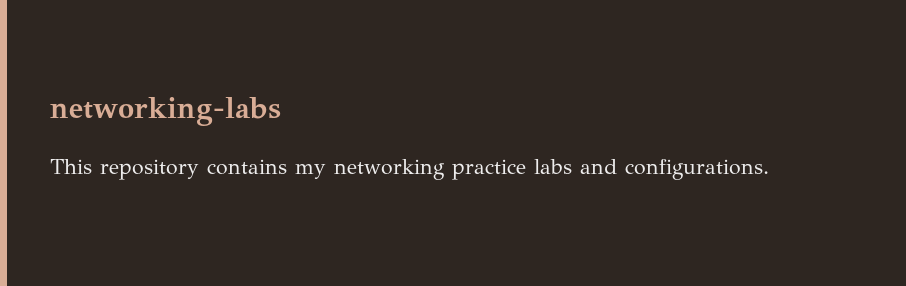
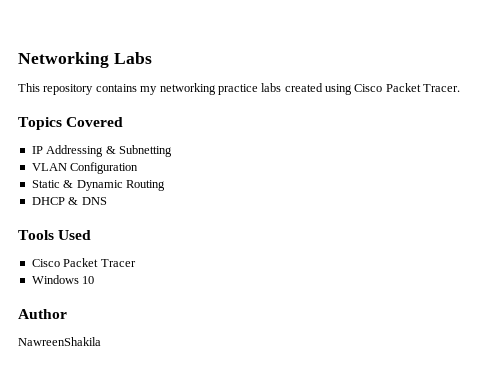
[50,97,281,126] networking-labs -> [18,52,152,68] Networking Labs
[580,159,769,180] and configurations. -> [284,83,461,95] [18,117,124,130] [31,145,172,157] [31,162,139,174] [31,180,165,191] [31,197,107,205] [18,230,92,240] [31,258,136,267] [31,275,95,284] [18,309,67,319] [18,337,101,346] created using Cisco Packet Tracer. // Topics Covered // IP Addressing & Subnetting // VLAN Configuration // Static & Dynamic Routing // DHCP & DNS // Tools Used // Cisco Packet Tracer // Windows 10 // Author // NawreenShakila

